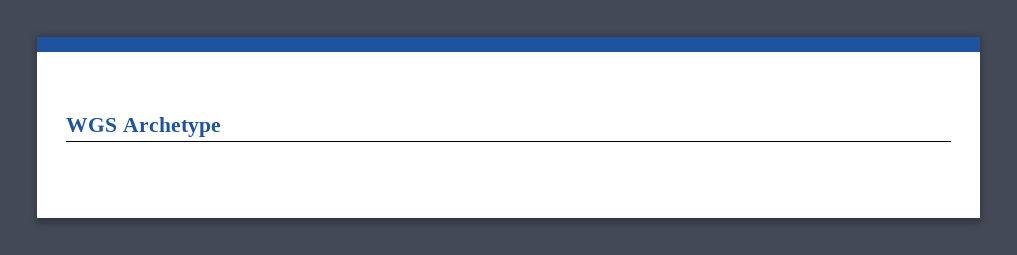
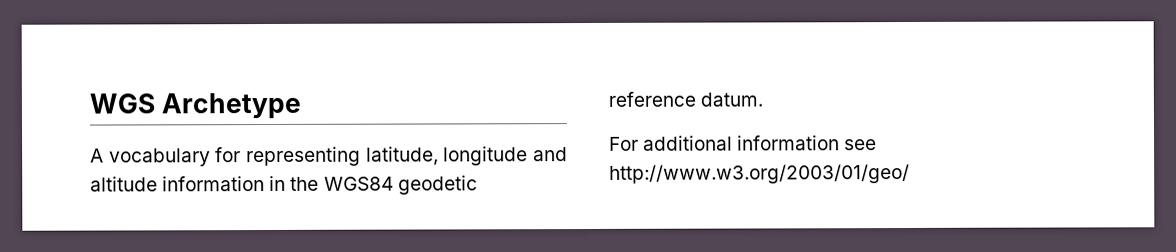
(221, 127) none -> [90,146,568,167] [90,175,478,195] [608,91,764,107] [609,135,878,151] [609,163,910,184] // A vocabulary for representing latitude, longitude and altitude information in the WGS84 geodetic reference datum. // For additional information see http://www.w3.org/2003/01/geo/

